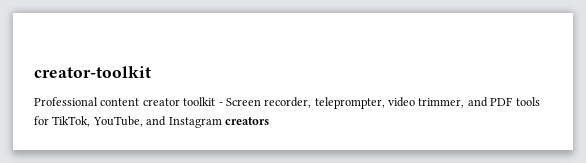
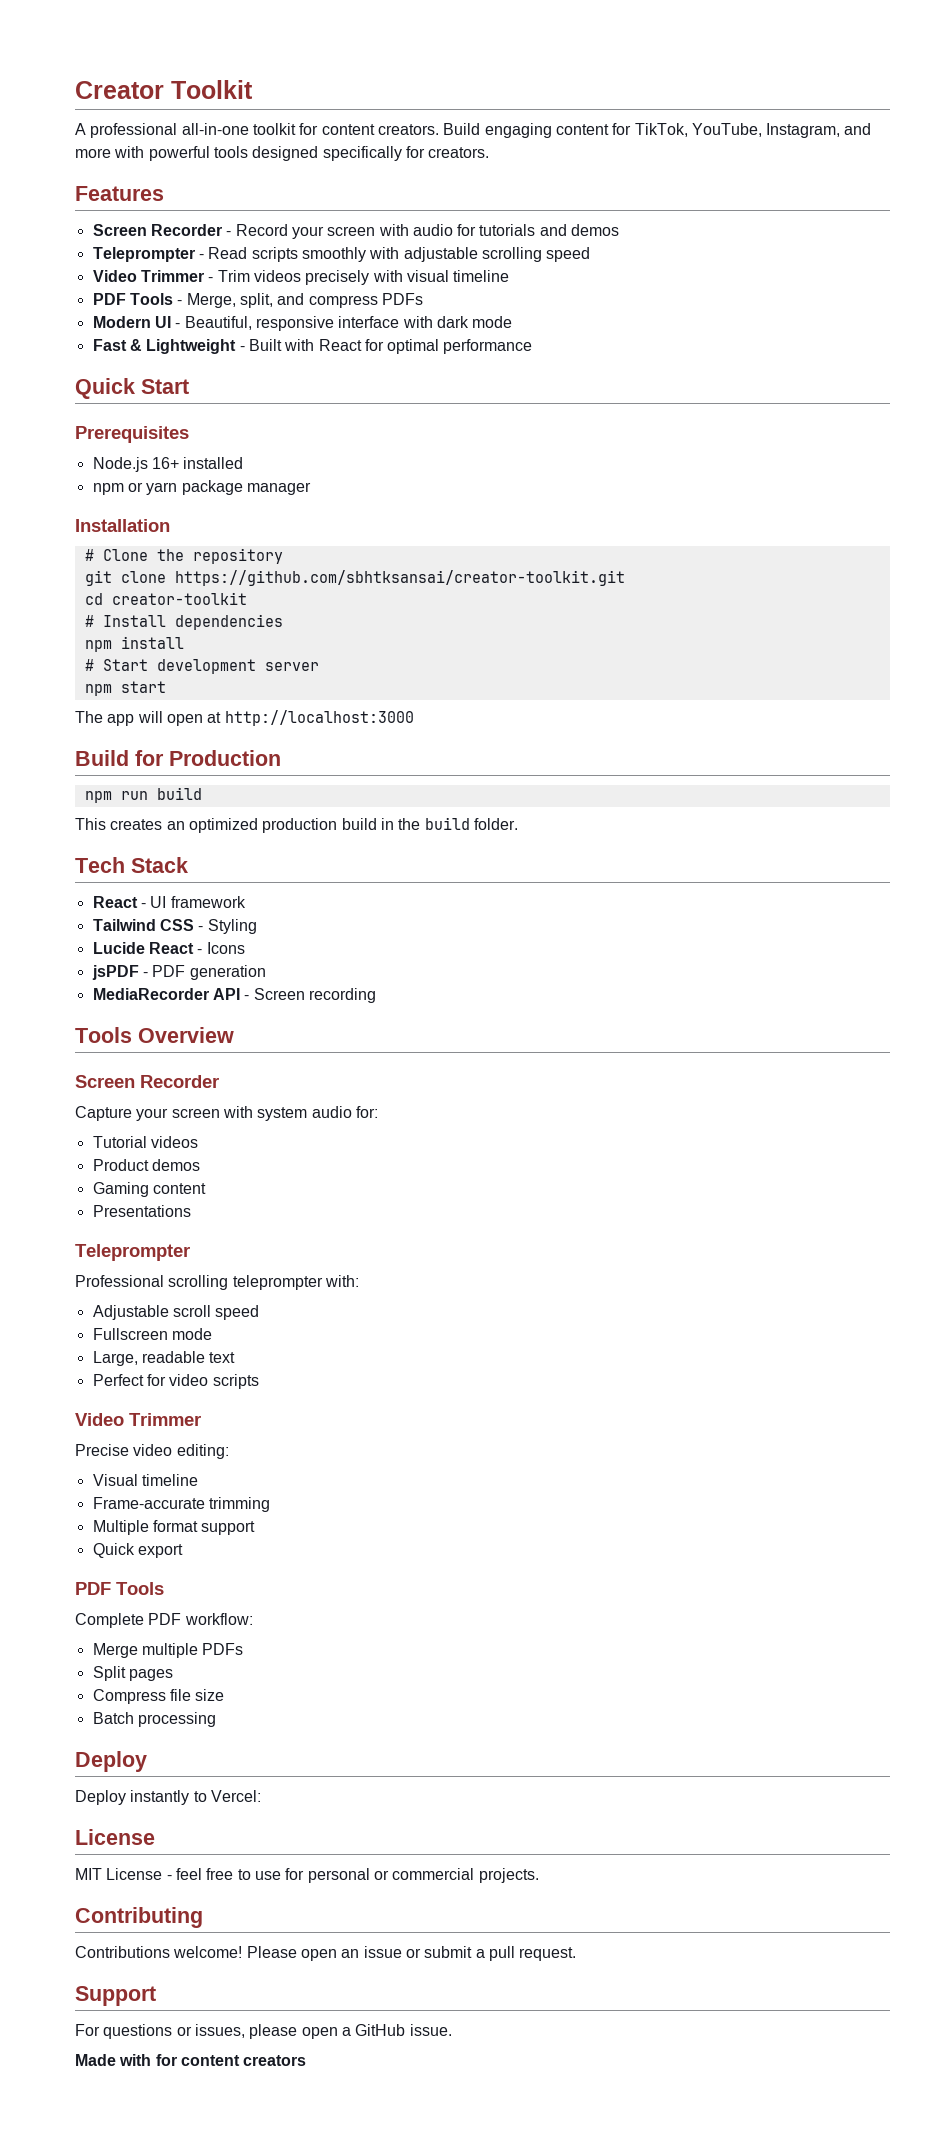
[34,66,151,78] [34,97,540,109] [34,116,222,128] creator-toolkit // Professional content creator toolkit - Screen recorder, teleprompter, video trimmer, and PDF tools for TikTok, YouTube, and Instagram -> [75,80,253,99] [75,123,872,138] [75,146,490,161] [75,186,164,201] [92,224,620,239] [92,247,591,262] [92,270,510,285] [92,293,423,308] [92,316,513,331] [92,339,533,354] [75,378,189,399] [75,426,189,443] [92,457,244,472] [92,480,311,495] [75,519,170,532] [84,548,283,564] [84,570,625,586] [84,592,247,605] [84,614,283,630] [84,636,184,652] [84,659,319,674] [84,681,166,696] [75,710,414,726] [75,750,281,766] [84,787,202,803] [75,817,518,833] [75,857,188,873] [92,896,246,908] [92,919,257,934] [92,942,245,954] [91,965,266,980] [92,988,376,1003] [75,1027,234,1043] [75,1075,219,1088] [75,1106,378,1121] [92,1136,198,1148] [92,1159,200,1171] [92,1182,206,1197] [92,1205,191,1217] [75,1244,190,1261] [75,1275,359,1290] [92,1305,260,1320] [92,1328,212,1340] [92,1351,236,1366] [92,1374,259,1389] [75,1413,201,1426] [75,1444,229,1459] [92,1474,198,1486] [92,1497,270,1512] [92,1520,256,1535] [92,1543,183,1558] [75,1582,164,1595] [75,1613,253,1628] [92,1643,244,1658] [92,1666,173,1681] [92,1689,225,1704] [92,1712,216,1727] [75,1751,147,1772] [75,1790,261,1805] [75,1829,155,1845] [75,1868,539,1883] [75,1907,203,1928] [75,1946,577,1961] [75,1986,156,2006] [75,2024,452,2039] [75,2054,240,2066] Creator Toolkit // A professional all-in-one toolkit for content creators. Build engaging content for TikTok, YouTube, Instagram, and more with powerful tools designed specifically for creators. // Features // Screen Recorder - Record your screen with audio for tutorials and demos // Teleprompter - Read scripts smoothly with adjustable scrolling speed // Video Trimmer - Trim videos precisely with visual timeline // PDF Tools - Merge, split, and compress PDFs // Modern UI - Beautiful, responsive interface with dark mode // Fast & Lightweight - Built with React for optimal performance // Quick Start // Prerequisites // Node.js 16+ installed // npm or yarn package manager // Installation // # Clone the repository // git clone https://github.com/sbhtksansai/creator-toolkit.git // cd creator-toolkit // # Install dependencies // npm install // # Start development server // npm start // The app will open at http://localhost:3000 // Build for Production // npm run build // This creates an optimized production build in the build folder. // Tech Stack // React - UI framework // Tailwind CSS - Styling // Lucide React - Icons // jsPDF - PDF generation // MediaRecorder API - Screen recording // Tools Overview // Screen Recorder // Capture your screen with system audio for: // Tutorial videos // Product demos // Gaming content // Presentations // Teleprompter // Professional scrolling teleprompter with: // Adjustable scroll speed // Fullscreen mode // Large, readable text // Perfect for video scripts // Video Trimmer // Precise video editing: // Visual timeline // Frame-accurate trimming // Multiple format support // Quick export // PDF Tools // Complete PDF workflow: // Merge multiple PDFs // Split pages // Compress file size // Batch processing // Deploy // Deploy instantly to Vercel: // License // MIT License - feel free to use for personal or commercial projects. // Contributing // Contributions welcome! Please open an issue or submit a pull request. // Support // For questions or issues, please open a GitHub issue. // Made with for content

